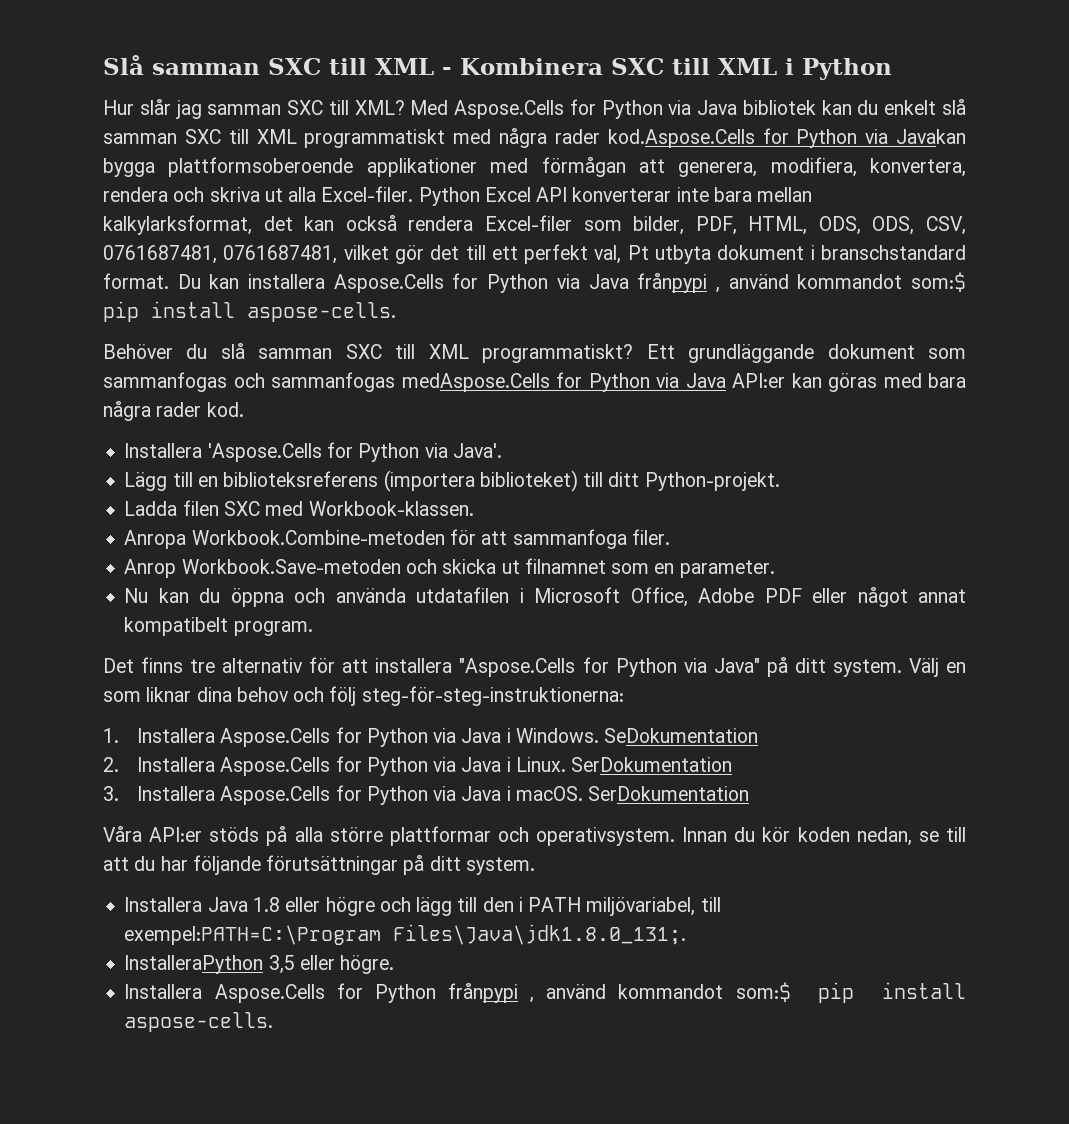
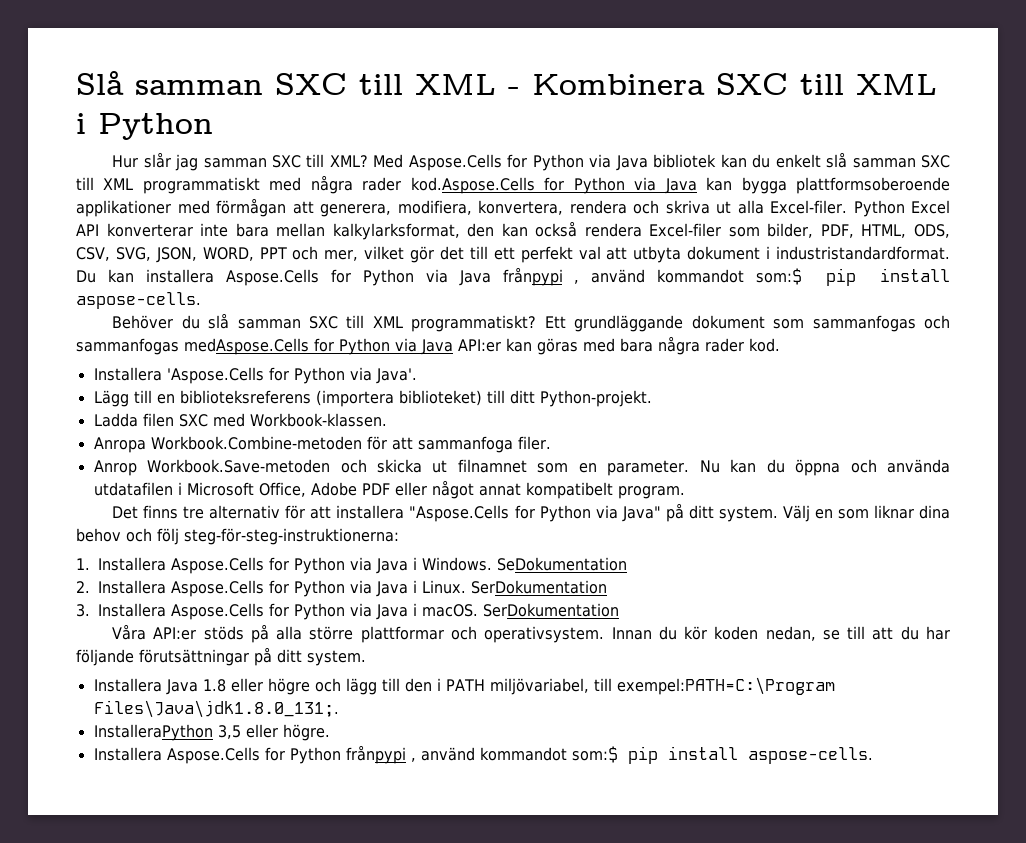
[896,129,967,144] Javakan -> [664,177,733,194] Java kan
[263,216,293,231] det -> [467,223,495,237] den
[872,216,967,235] [103,245,338,264] ODS, CSV, 0761687481, 0761687481, -> [76,246,359,263] CSV, SVG, JSON, WORD, PPT och mer,
[594,245,649,264] val, Pt -> [578,246,628,260] val att
[820,245,966,260] [103,273,169,289] branschstandard format. -> [776,246,951,260] industristandardformat.
(775, 569) // -> (690, 468) none

